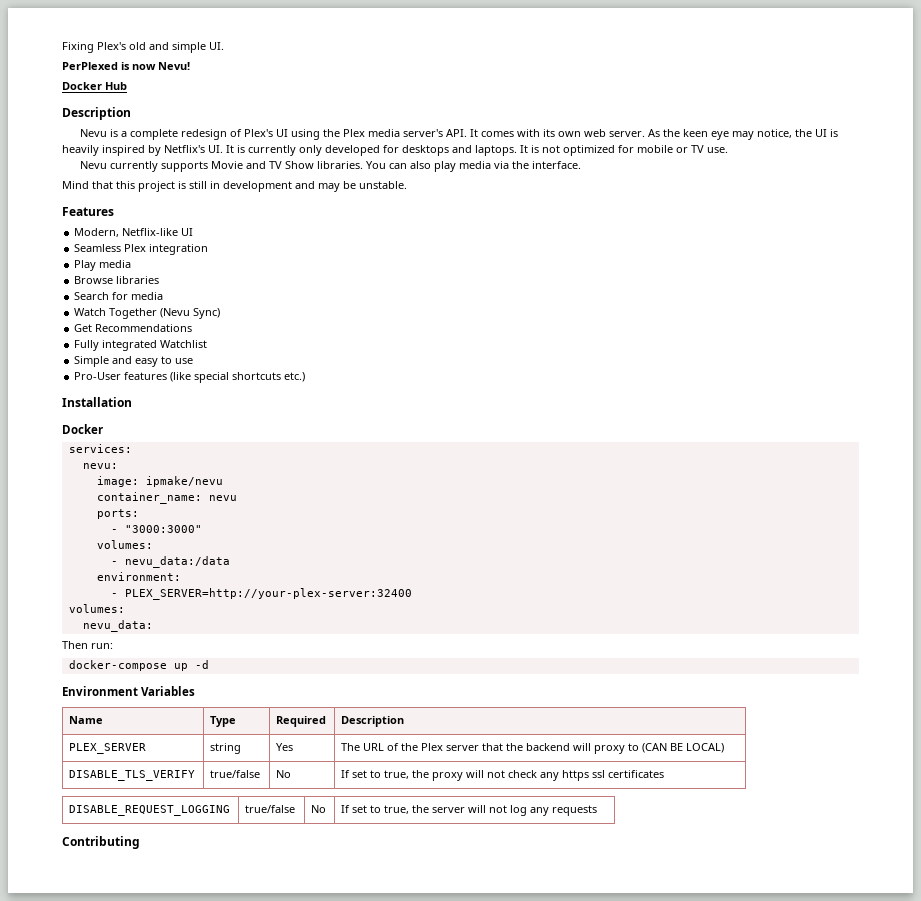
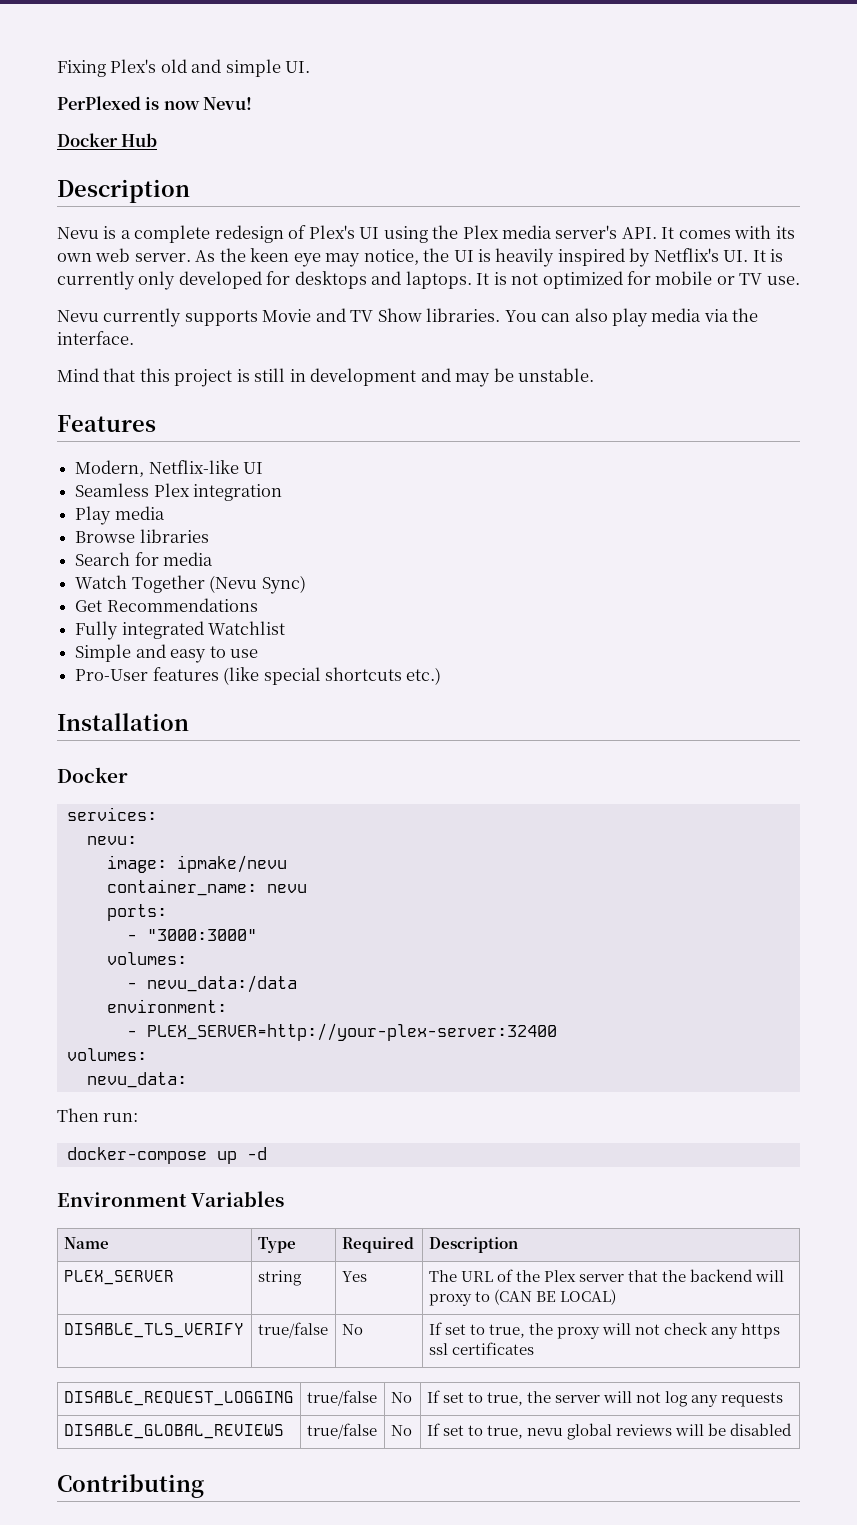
(598, 810) none -> [63,1424,284,1439] [306,1423,377,1439] [390,1425,412,1436] [426,1423,793,1440] // DISABLE_GLOBAL_REVIEWS | true/false | No | If set to true, nevu global reviews will be disabled

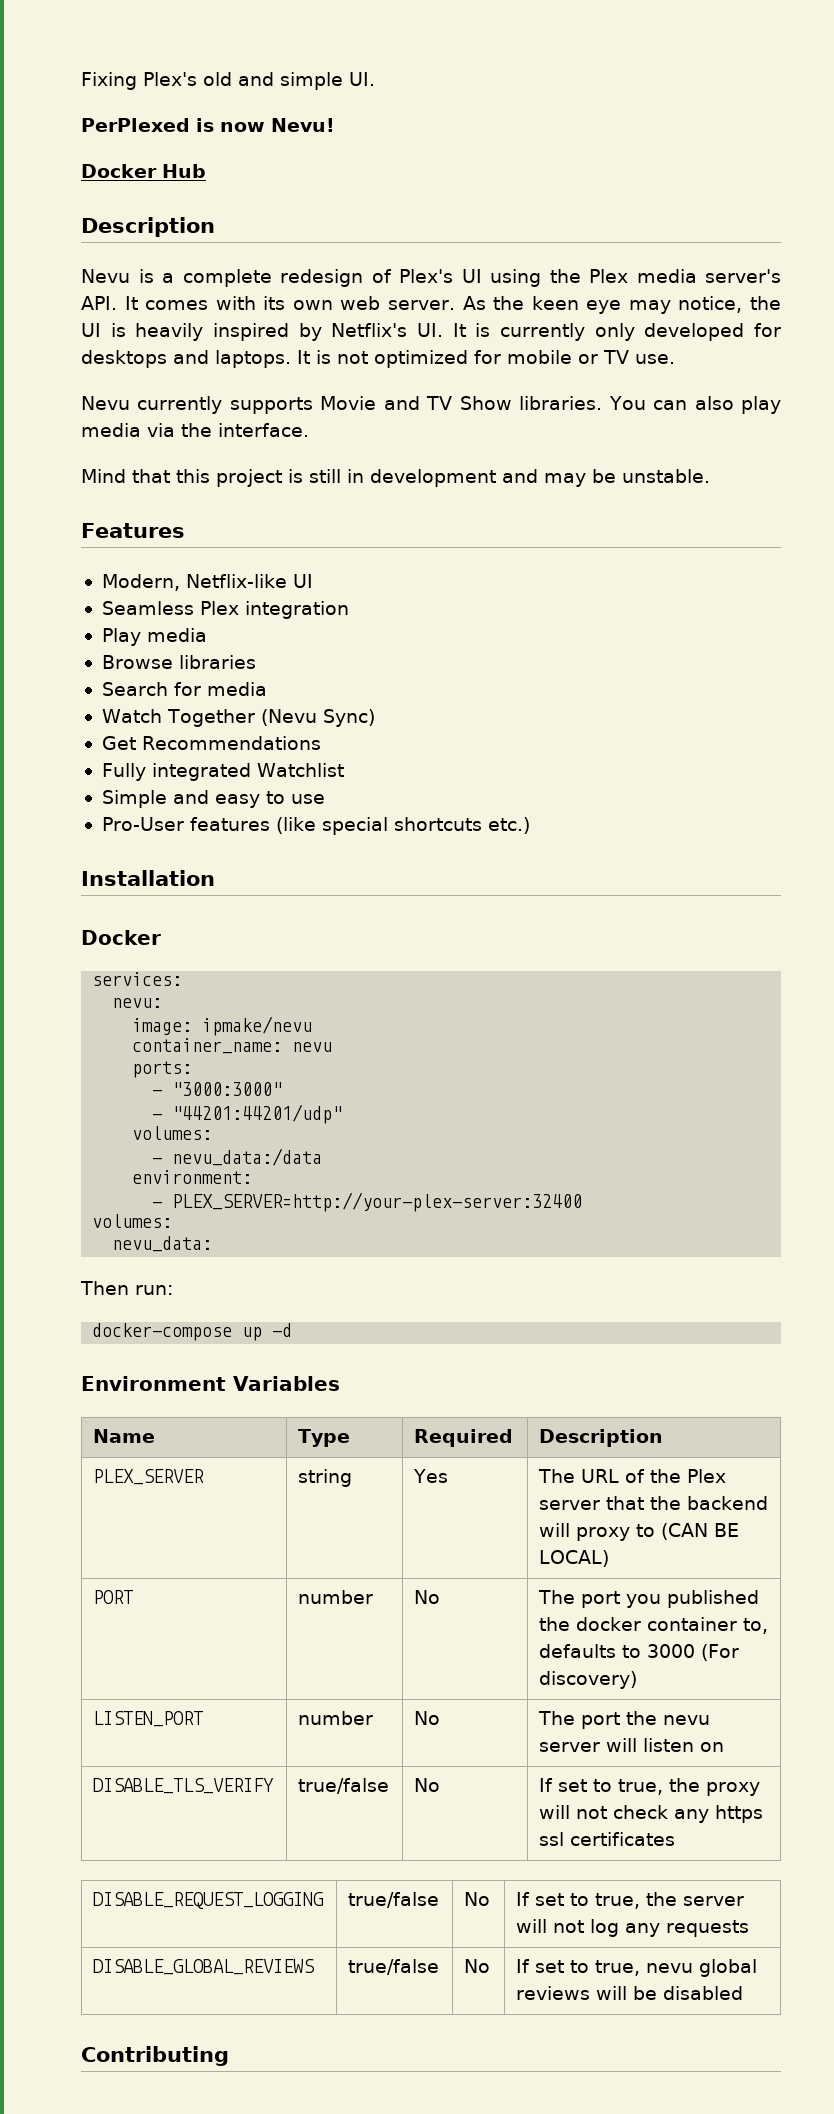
(257, 935) none -> [152,1104,343,1124] // - "44201:44201/udp"
(616, 1297) none -> [93,1590,134,1604] [298,1590,374,1604] [414,1590,441,1604] [538,1590,760,1608] [539,1617,769,1634] [539,1644,740,1661] [539,1671,638,1689] [93,1711,204,1727] [298,1711,374,1725] [414,1711,441,1725] [538,1711,711,1729] [539,1738,725,1752] // PORT | number | No | The port you published the docker container to, defaults to 3000 (For discovery) // LISTEN_PORT | number | No | The port the nevu server will listen on

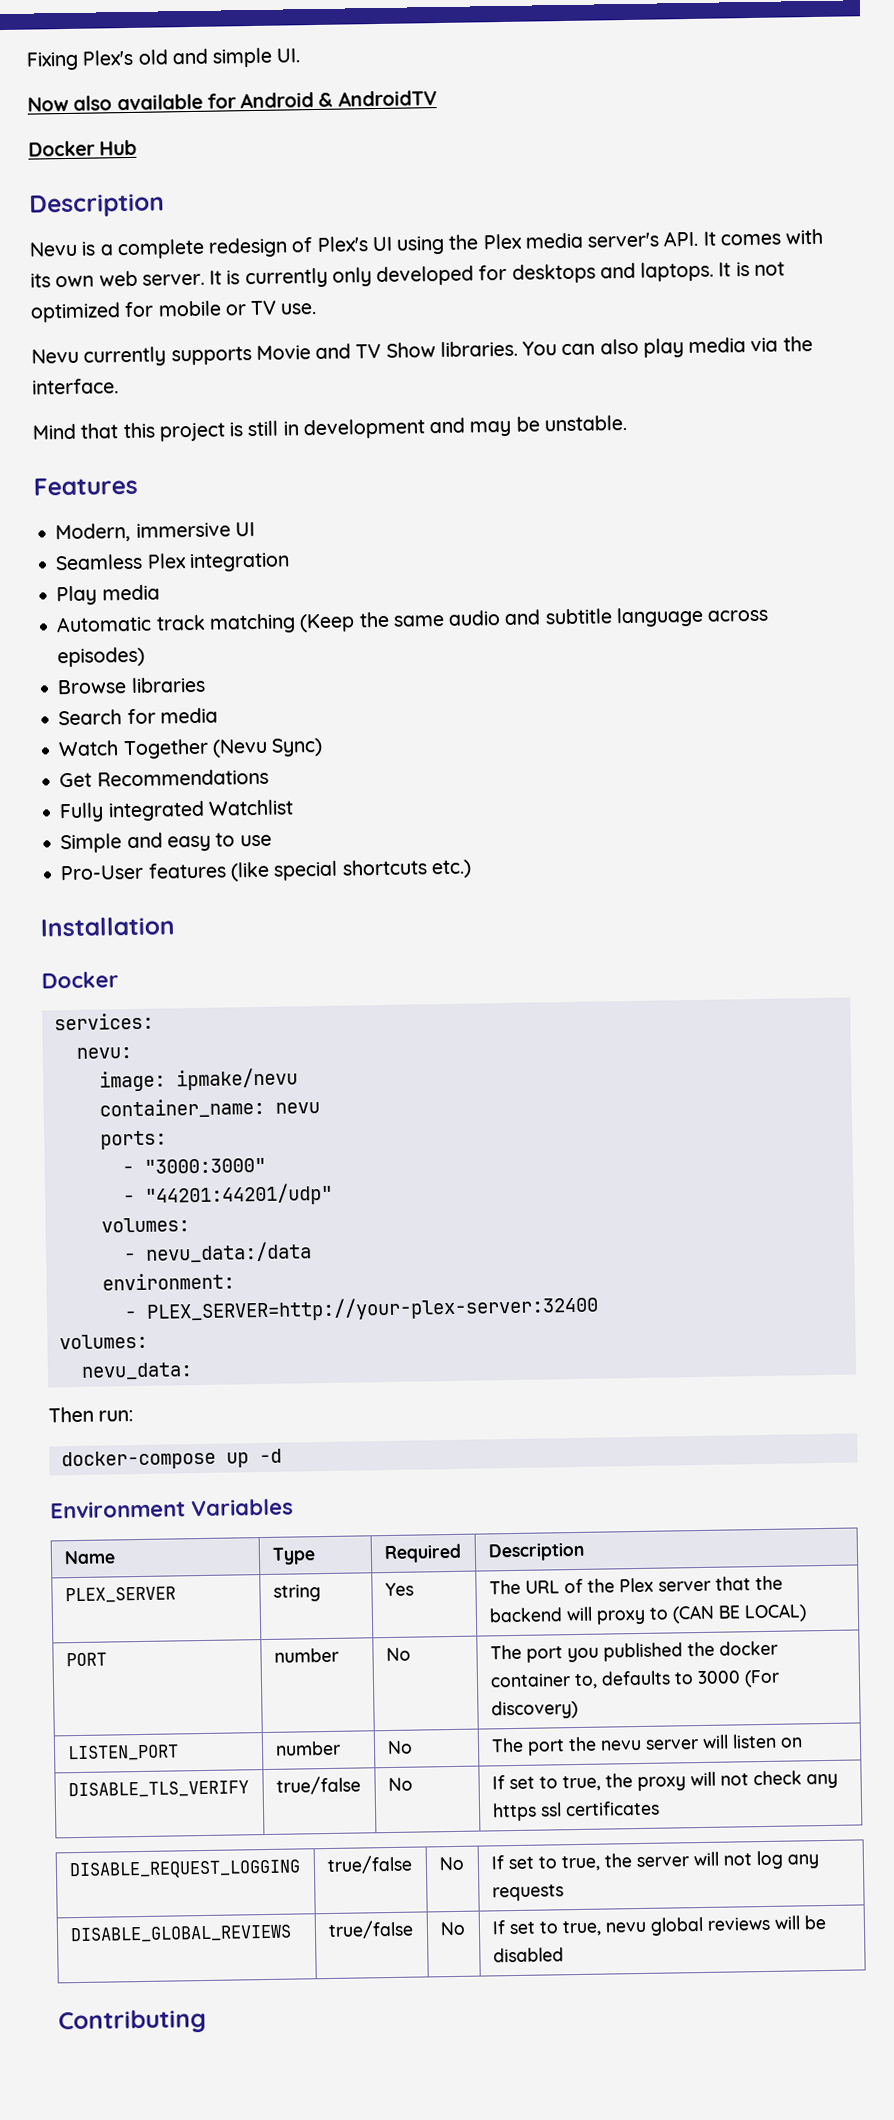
[81,118,335,132] PerPlexed is now Nevu! -> [27,90,437,112] Now also available for Android & AndroidTV
[462,296,781,314] [81,323,443,341] As the keen eye may notice, the UI is heavily inspired by Netflix's UI. -> (205, 279) none
[185,574,287,588] Netflix-like -> [135,522,231,538] immersive
(207, 635) none -> [56,606,769,634] [57,646,146,668] // Automatic track matching (Keep the same audio and subtitle language across episodes)

